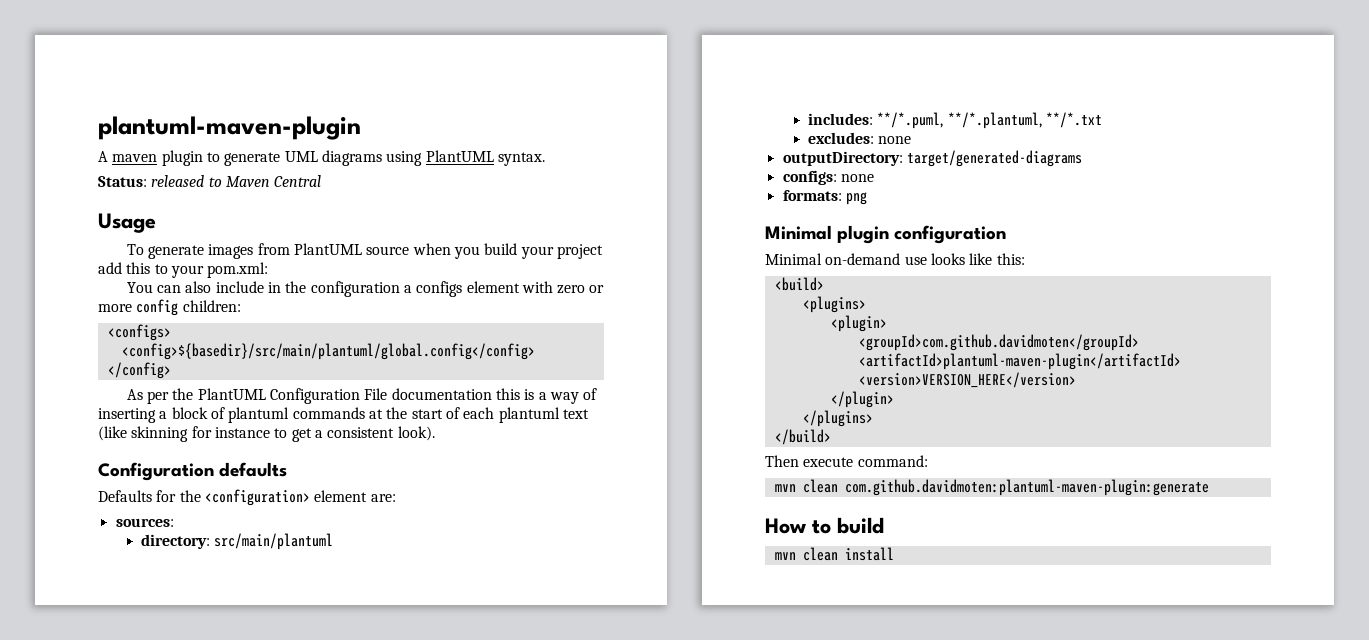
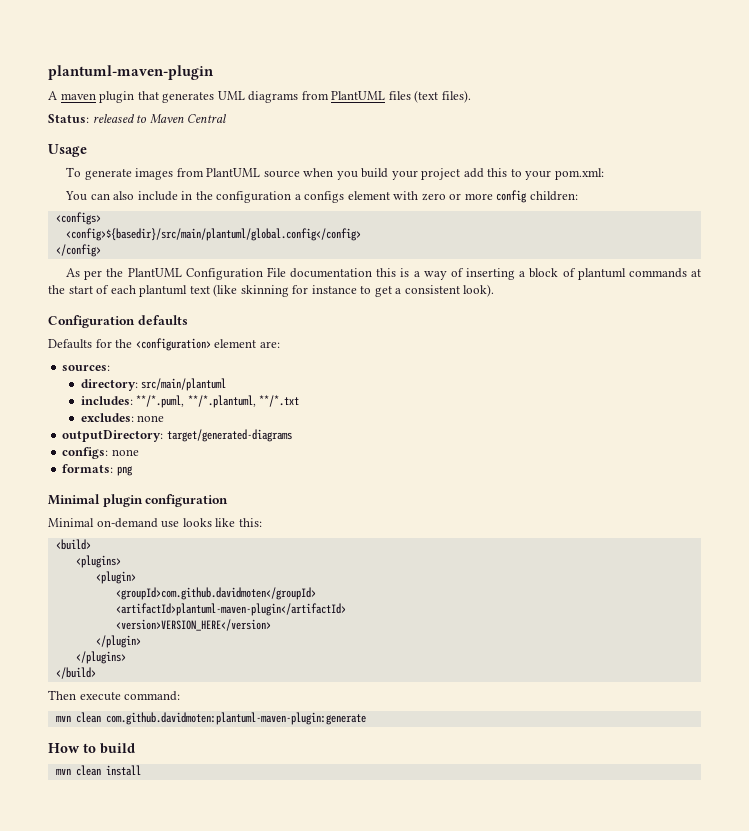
[206,150,545,166] to generate UML diagrams using PlantUML syntax. -> [137,90,471,103] that generates UML diagrams from PlantUML files (text files).

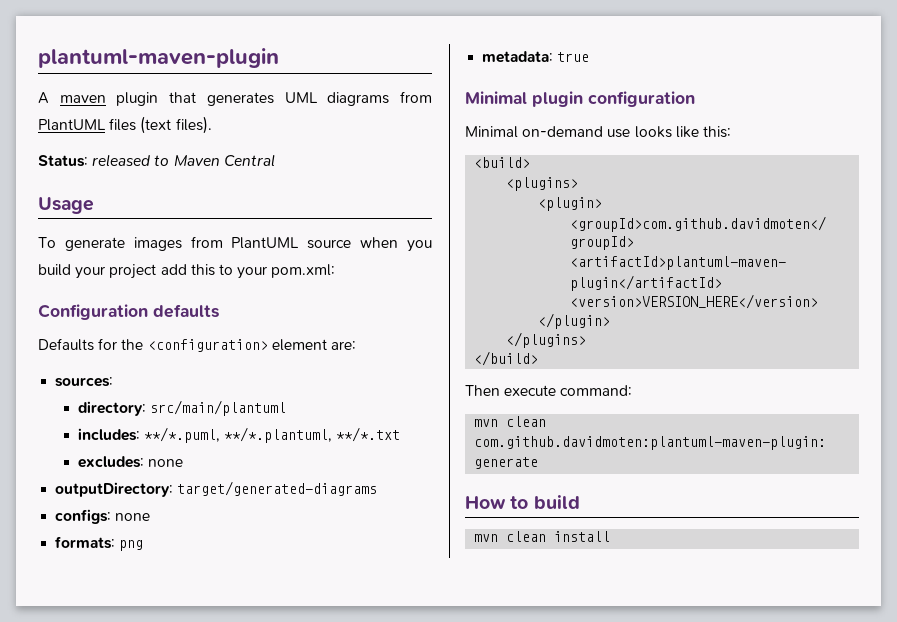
[65,190,578,203] [55,212,101,225] [65,228,361,241] [55,244,101,257] [66,267,701,280] [48,284,495,297] // You can also include in the configuration a configs element with zero or more config children: // <configs> // <config>${basedir}/src/main/plantuml/global.config</config> // </config> // As per the PlantUML Configuration File documentation this is a way of inserting a block of plantuml commands at the start of each plantuml text (like skinning for instance to get a consistent look). -> (336, 271) none
(133, 471) none -> [482,51,590,63] // metadata: true

